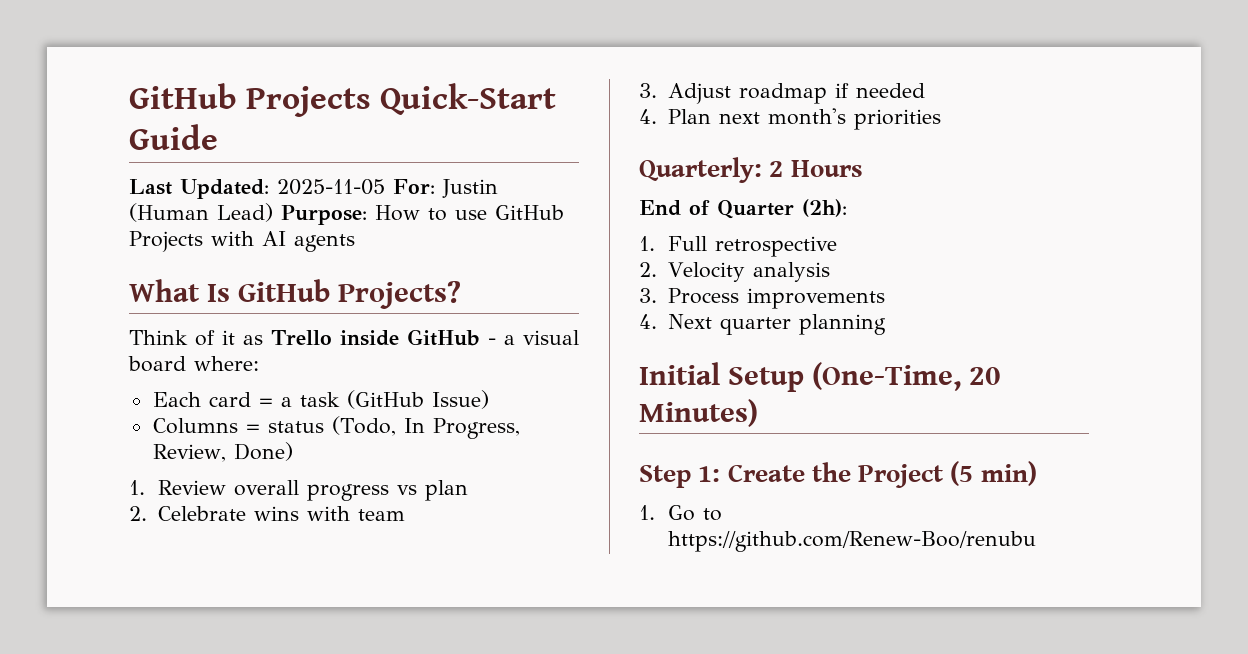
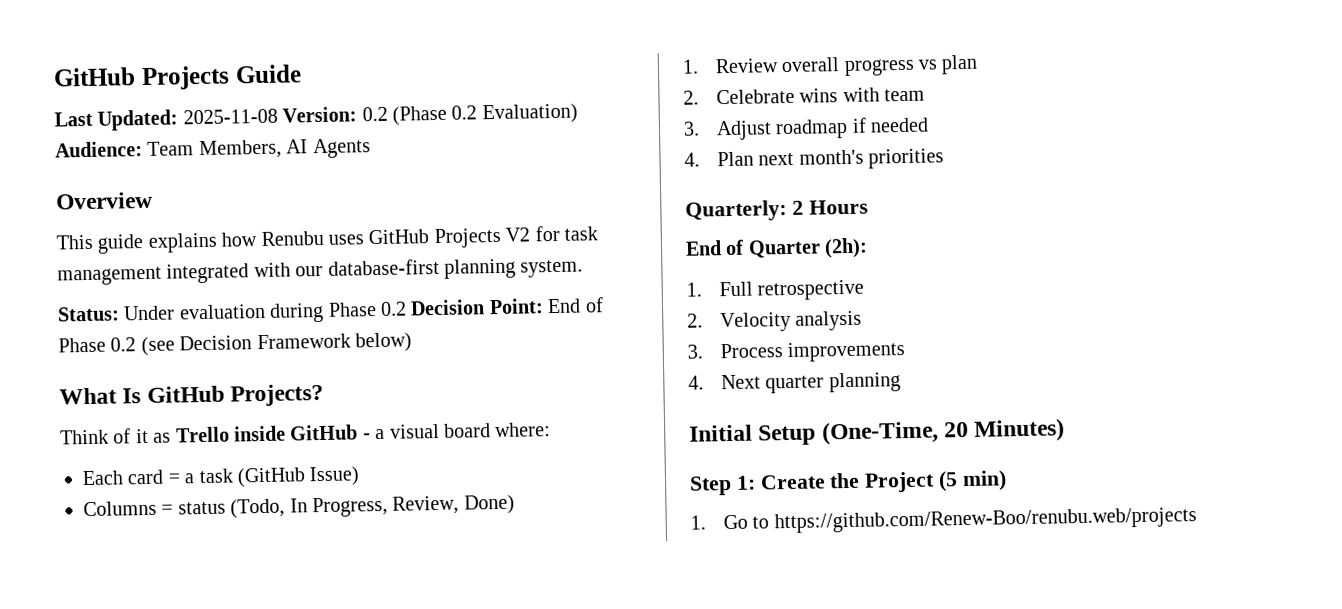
[129,83,557,117] GitHub Projects Quick-Start -> [53,65,230,91] GitHub Projects
[277,179,498,198] [129,203,564,225] [129,231,355,252] 2025-11-05 For: Justin (Human Lead) Purpose: How to use GitHub Projects with AI agents -> [182,103,578,126] [55,138,371,160] [56,191,153,210] [56,225,598,254] [57,258,584,286] [57,297,604,323] [58,332,412,357] 2025-11-08 Version: 0.2 (Phase 0.2 Evaluation) Audience: Team Members, AI Agents // Overview // This guide explains how Renubu uses GitHub Projects V2 for task management integrated with our database-first planning system. // Status: Under evaluation during Phase 0.2 Decision Point: End of Phase 0.2 (see Decision Framework below)
[668,531,1037,552] https://github.com/Renew-Boo/renubu -> [773,507,1197,534] https://github.com/Renew-Boo/renubu.web/projects

